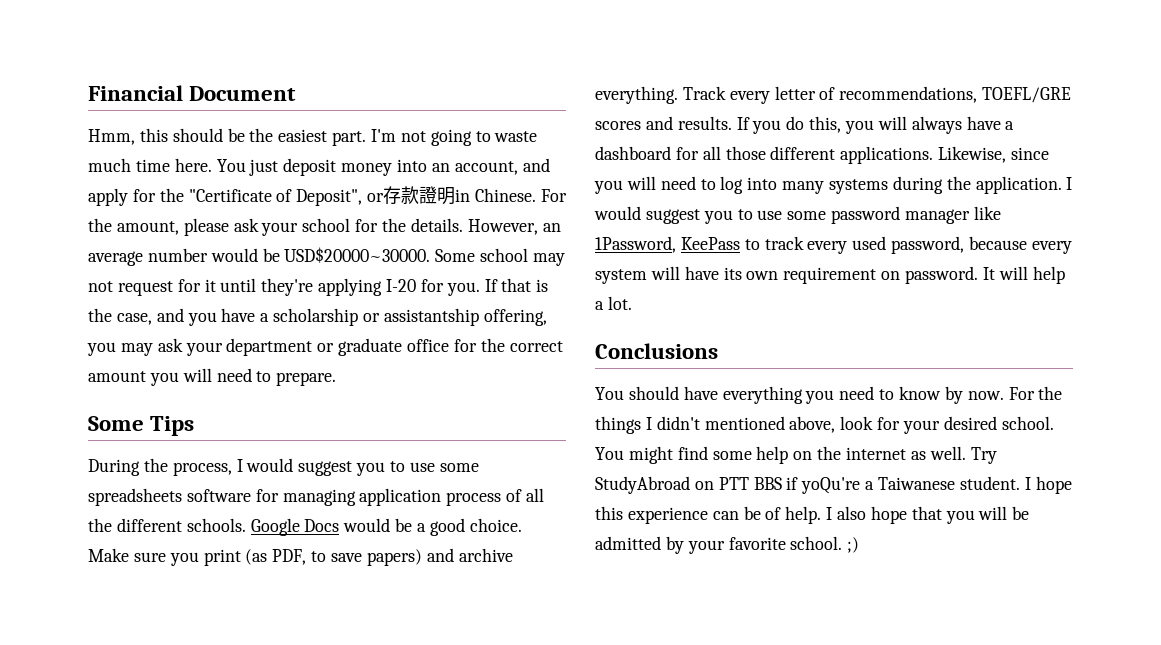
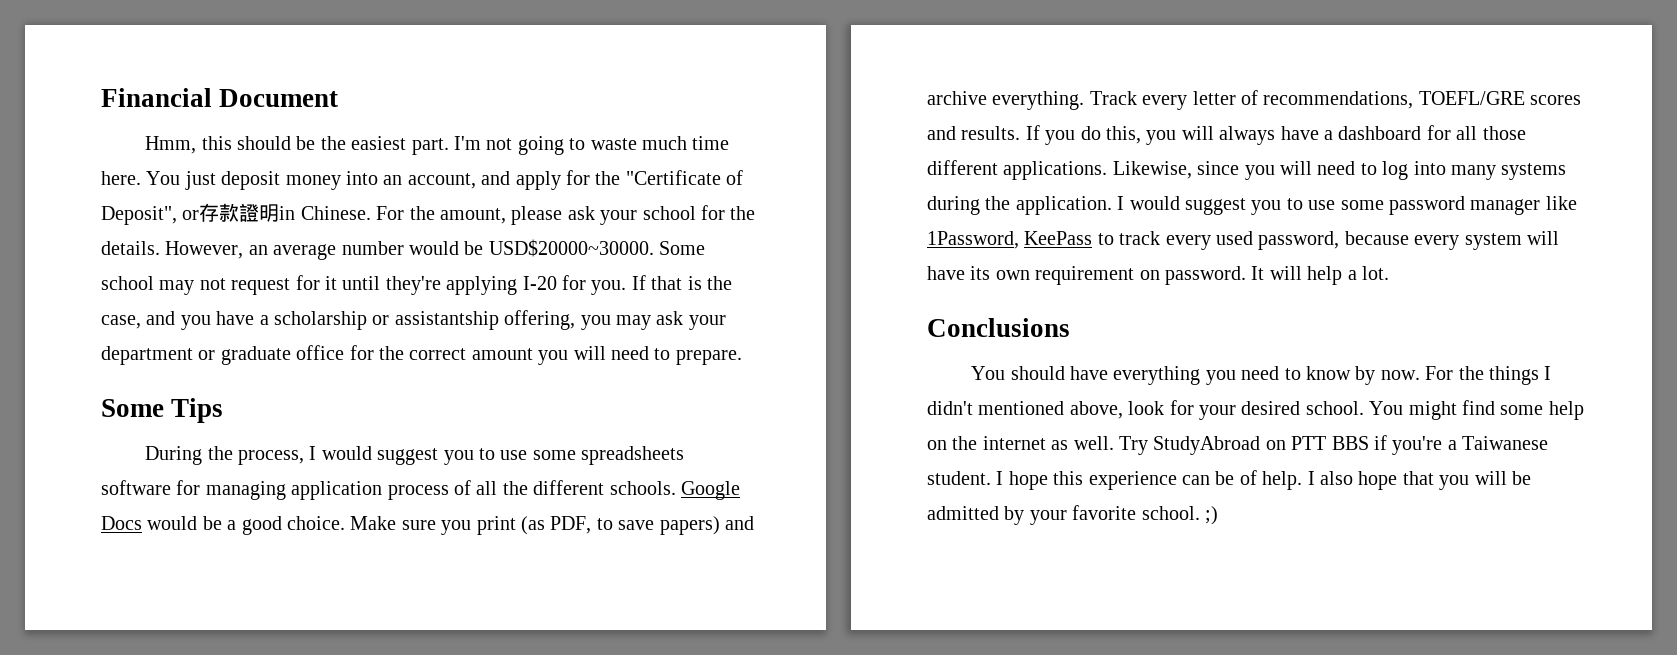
[801,477,861,494] yoQu're -> [1392,436,1443,455] you're

